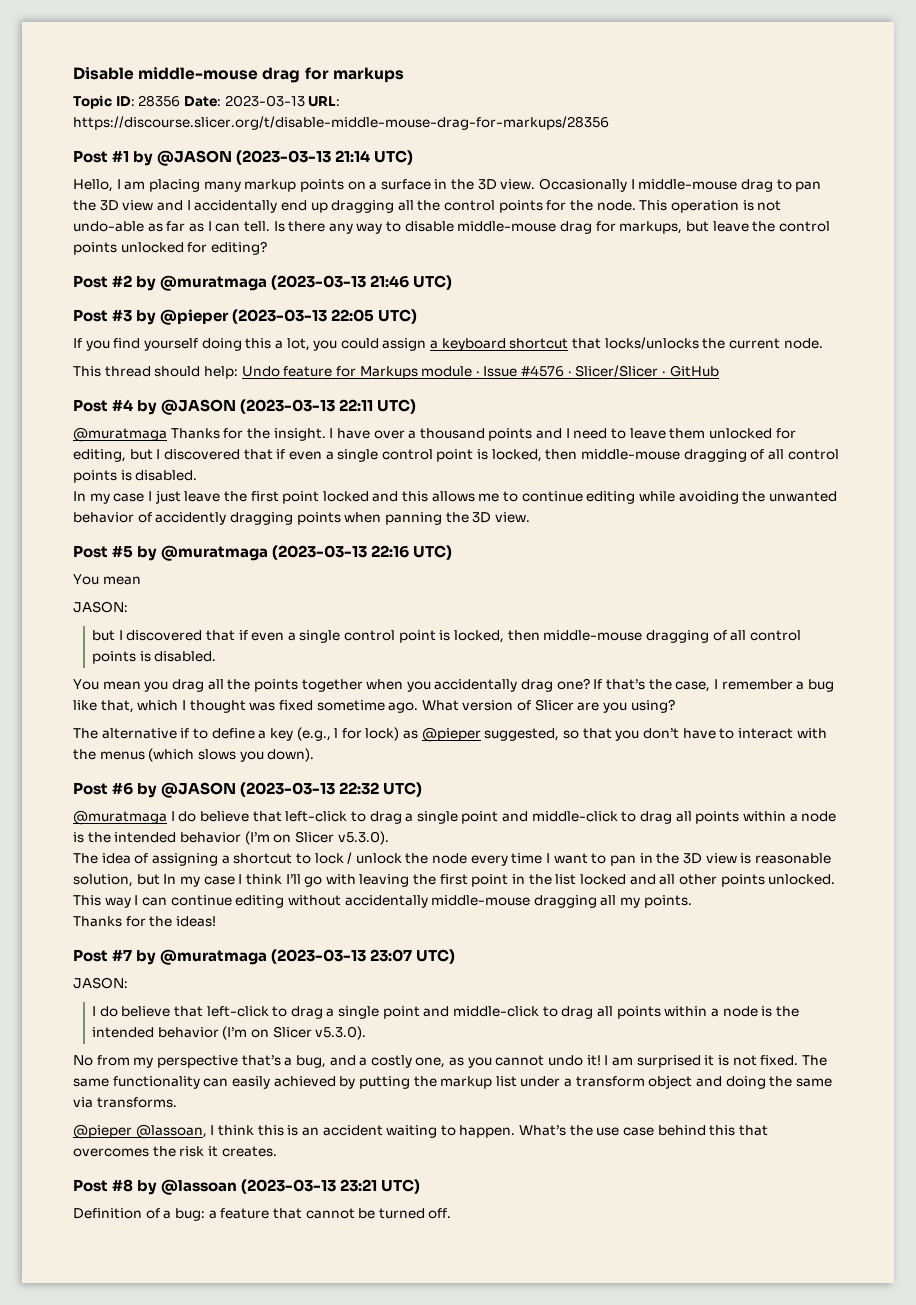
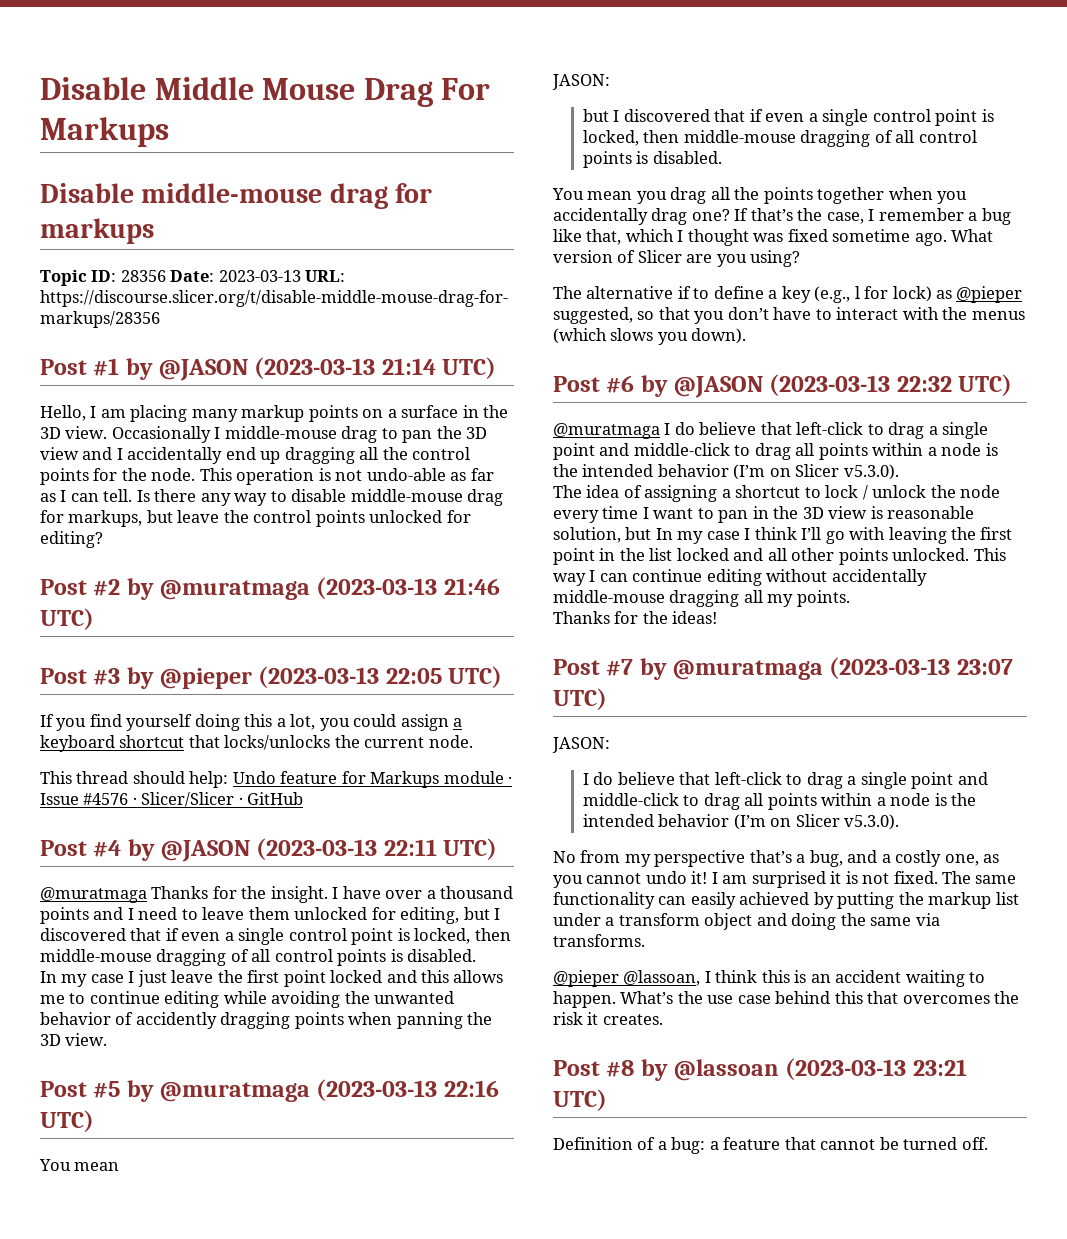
[73,67,134,80] Disable -> [40,77,491,107] [40,117,169,147] [40,183,134,203] Disable Middle Mouse Drag For Markups // Disable

